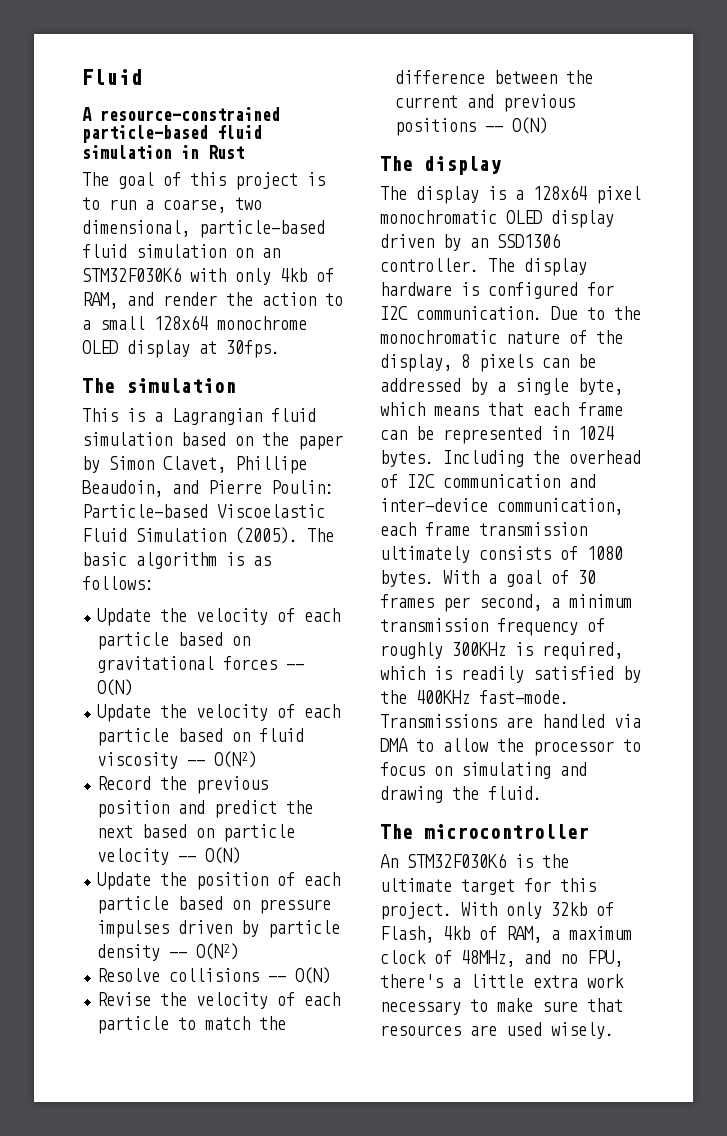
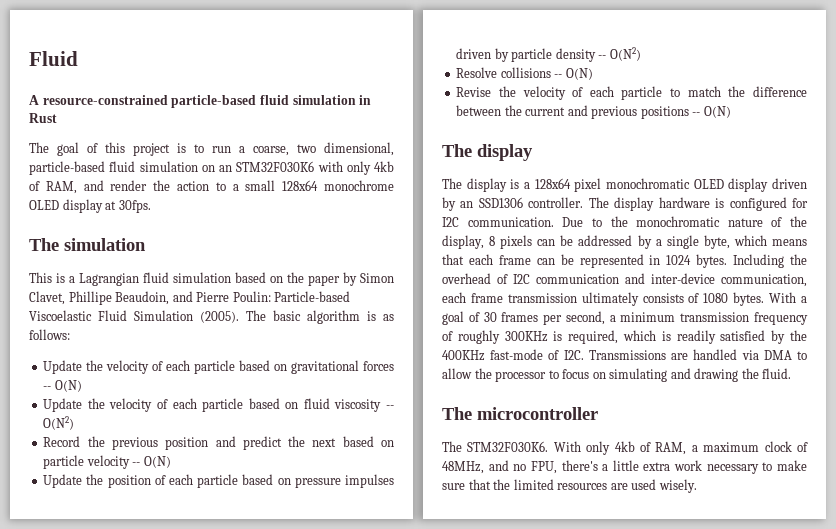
[479,690,569,704] fast-mode. -> [490,349,584,360] fast-mode of I2C.
[380,853,569,868] [380,878,596,895] [380,902,614,920] [380,926,434,943] An STM32F030K6 is the ultimate target for this project. With only 32kb of Flash, -> [442,441,611,455] The STM32F030K6. With only
(623, 1005) none -> [493,479,554,490] the limited

